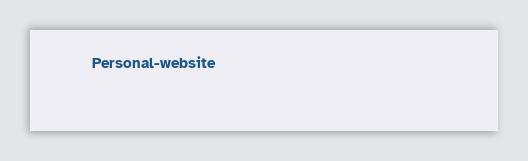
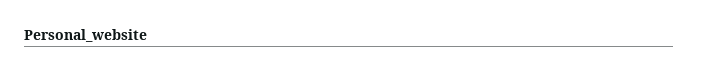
[92,56,216,68] Personal-website -> [24,29,147,42] Personal_website

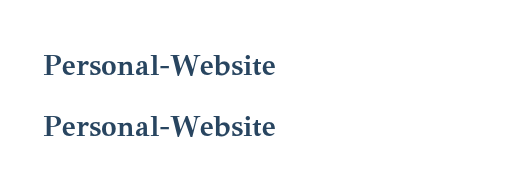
[24,29,147,42] Personal_website -> [43,55,276,76] [43,116,276,137] Personal-Website // Personal-Website

